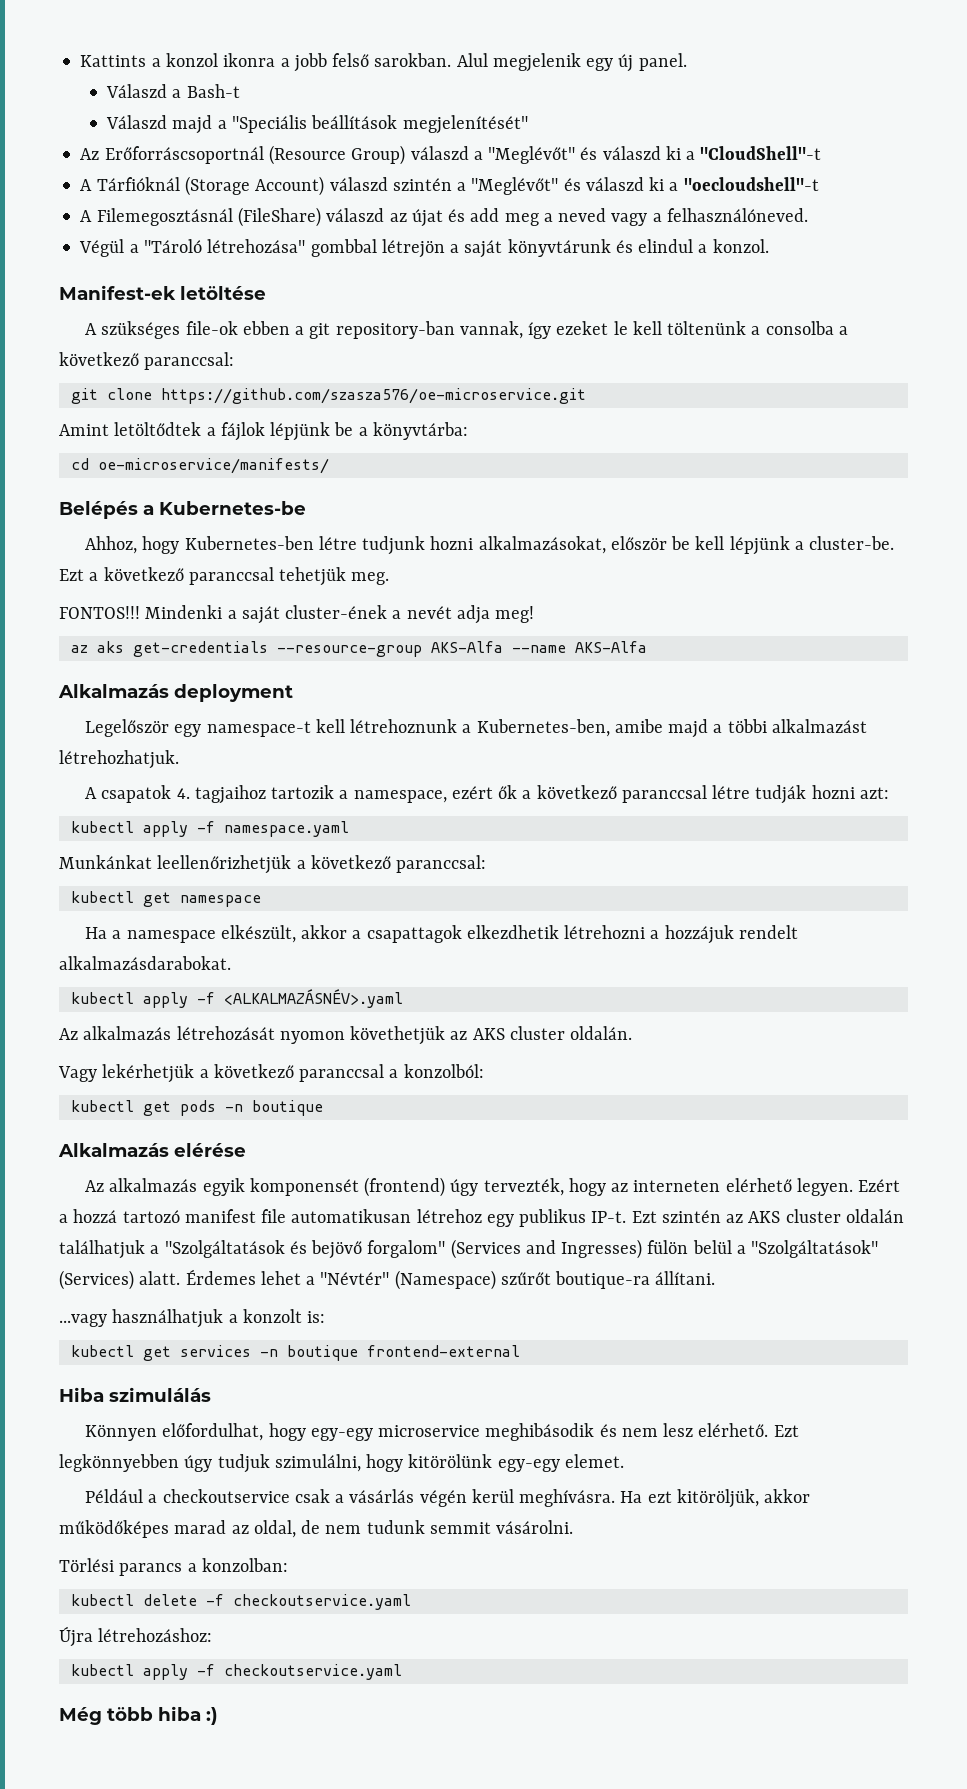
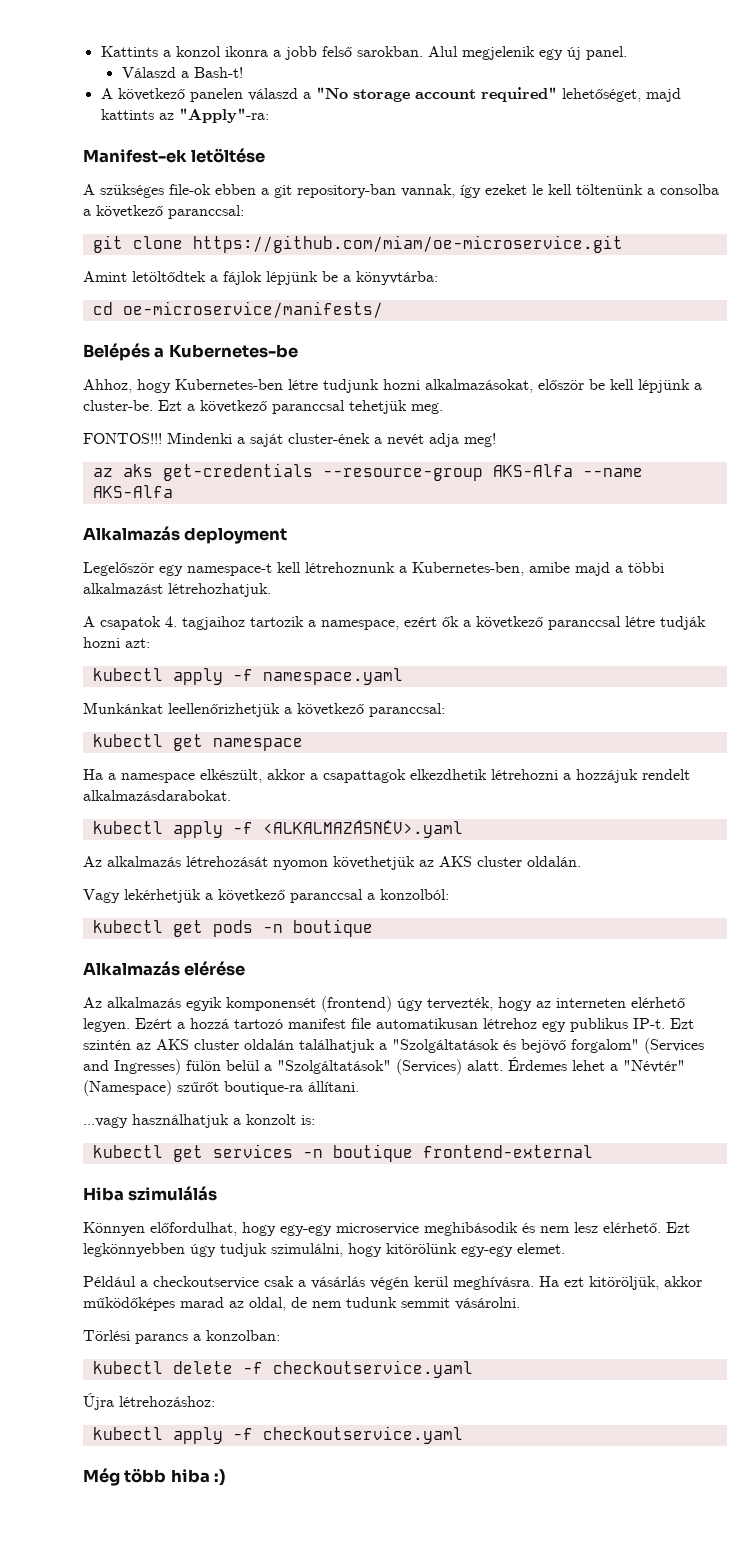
[186,84,240,98] [106,115,528,134] [80,145,822,165] [80,176,819,196] [80,207,808,227] [79,239,769,258] Bash-t // Válaszd majd a "Speciális beállítások megjelenítését" // Az Erőforráscsoportnál (Resource Group) válaszd a "Meglévőt" és válaszd ki a "CloudShell"-t // A Tárfióknál (Storage Account) válaszd szintén a "Meglévőt" és válaszd ki a "oecloudshell"-t // A Filemegosztásnál (FileShare) válaszd az újat és add meg a neved vagy a felhasználóneved. // Végül a "Tároló létrehozása" gombbal létrejön a saját könyvtárunk és elindul a konzol. -> [193,67,243,78] [100,87,681,102] [100,108,269,123] Bash-t! // A következő panelen válaszd a "No storage account required" lehetőséget, majd kattints az "Apply"-ra:
[160,388,586,404] https://github.com/szasza576/oe-microservice.git -> [192,235,623,253] https://github.com/miam/oe-microservice.git

